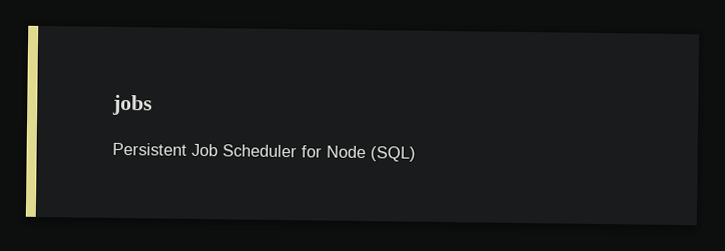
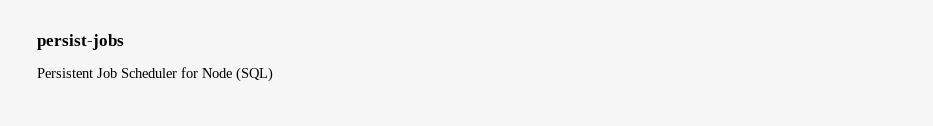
[112,94,153,116] jobs -> [37,34,124,50] persist-jobs

